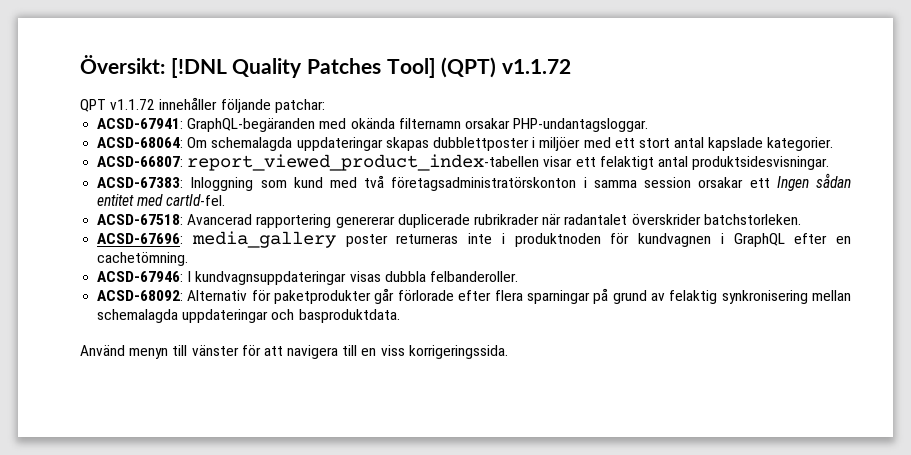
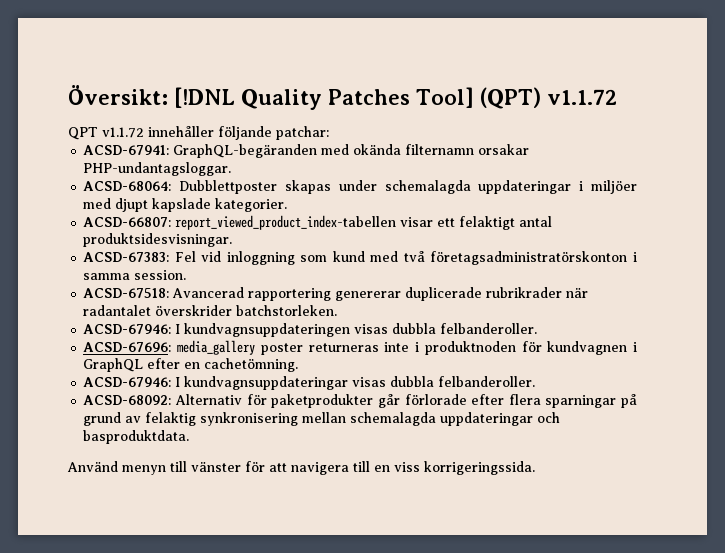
[187,137,705,151] Om schemalagda uppdateringar skapas dubblettposter i miljöer med ett stort antal -> [179,180,637,194] [83,198,149,212] Dubblettposter skapas under schemalagda uppdateringar i miljöer med djupt
[190,177,254,191] Inloggning -> [174,251,295,265] Fel vid inloggning
[644,173,851,191] [97,194,226,206] session orsakar ett Ingen sådan entitet med cartId-fel. -> [134,270,187,280] session.
(801, 219) none -> [83,323,538,337] // ACSD-67946: I kundvagnsuppdateringen visas dubbla felbanderoller.

